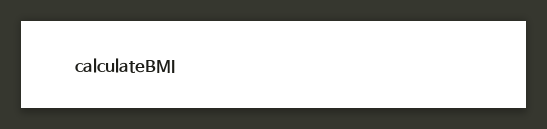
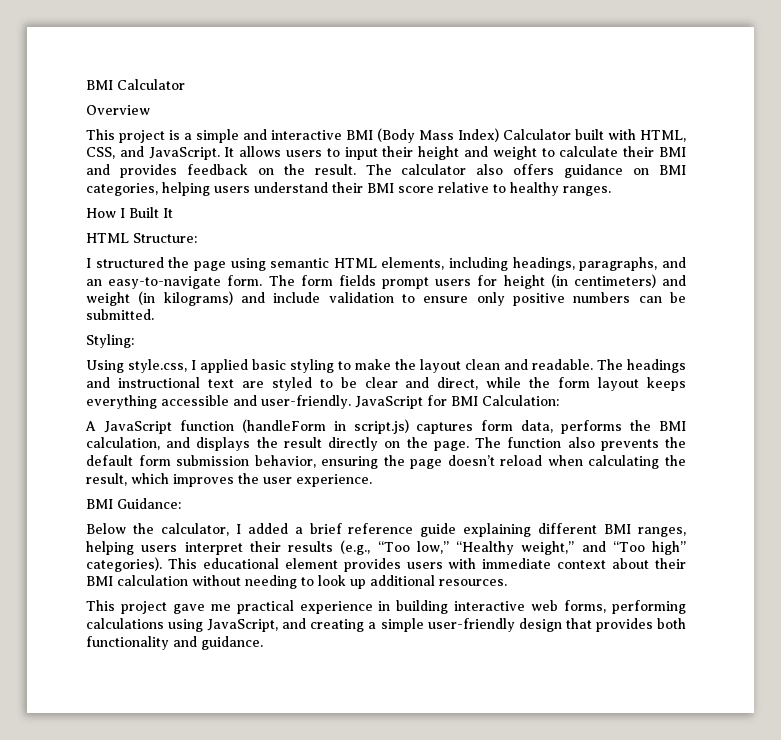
[75,58,175,73] calculateBMI -> [86,79,185,90] [86,105,150,115] [86,128,686,143] [86,146,686,160] [86,164,686,178] [86,182,611,196] [86,207,173,218] [86,233,197,243] [86,257,686,271] [86,274,686,289] [86,291,686,306] [86,309,154,320] [86,334,134,348] [86,359,686,373] [86,377,687,391] [86,395,559,409] [85,419,686,434] [86,437,686,451] [86,455,686,469] [86,473,372,487] [86,498,181,509] [86,523,686,537] [86,540,686,555] [86,557,686,572] [86,575,507,589] [86,600,687,614] [86,618,686,632] [86,636,263,650] BMI Calculator // Overview // This project is a simple and interactive BMI (Body Mass Index) Calculator built with HTML, CSS, and JavaScript. It allows users to input their height and weight to calculate their BMI and provides feedback on the result. The calculator also offers guidance on BMI categories, helping users understand their BMI score relative to healthy ranges. // How I Built It // HTML Structure: // I structured the page using semantic HTML elements, including headings, paragraphs, and an easy-to-navigate form. The form fields prompt users for height (in centimeters) and weight (in kilograms) and include validation to ensure only positive numbers can be submitted. // Styling: // Using style.css, I applied basic styling to make the layout clean and readable. The headings and instructional text are styled to be clear and direct, while the form layout keeps everything accessible and user-friendly. JavaScript for BMI Calculation: // A JavaScript function (handleForm in script.js) captures form data, performs the BMI calculation, and displays the result directly on the page. The function also prevents the default form submission behavior, ensuring the page doesn’t reload when calculating the result, which improves the user experience. // BMI Guidance: // Below the calculator, I added a brief reference guide explaining different BMI ranges, helping users interpret their results (e.g., “Too low,” “Healthy weight,” and “Too high” categories). This educational element provides users with immediate context about their BMI calculation without needing to look up additional resources. // This project gave me practical experience in building interactive web forms, performing calculations using JavaScript, and creating a simple user-friendly design that provides both functionality and guidance.

